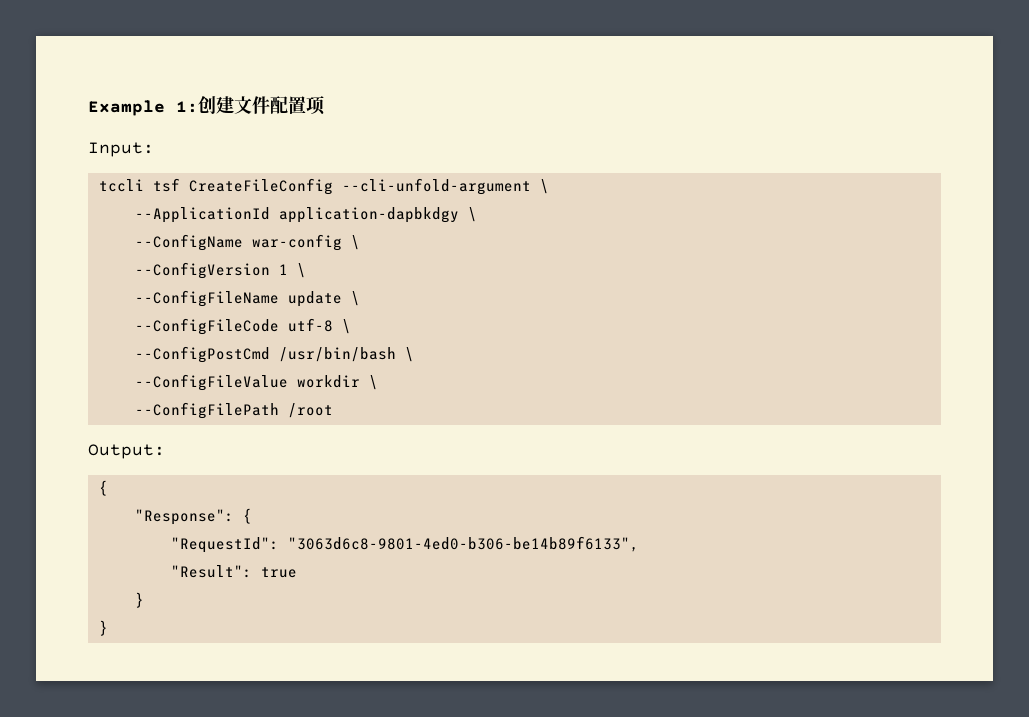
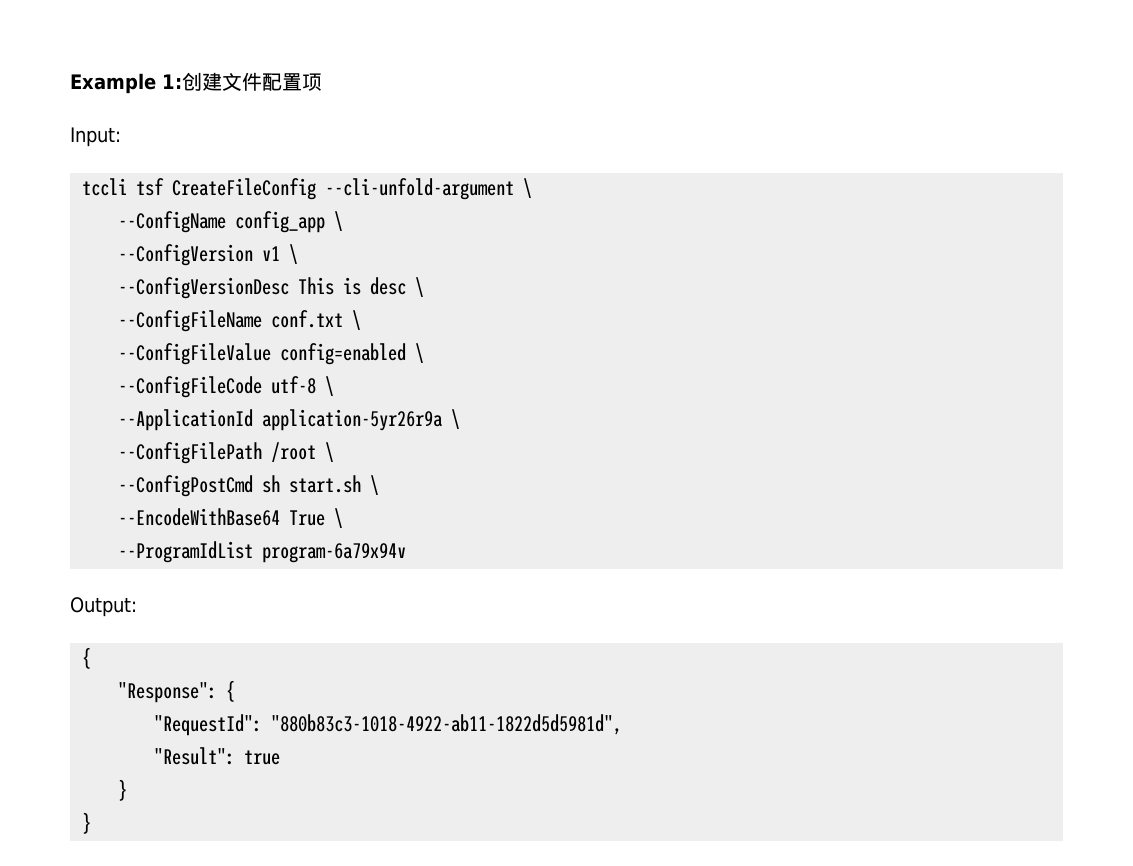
[134,207,477,223] // --ApplicationId application-dapbkdgy \ -> (532, 188) none
[251,234,342,251] war-config -> [235,211,325,233] config_app
[278,263,306,278] [134,290,360,307] [134,318,351,335] [134,346,414,363] [134,374,378,391] [134,402,333,419] 1 \ // --ConfigFileName update \ // --ConfigFileCode utf-8 \ // --ConfigPostCmd /usr/bin/bash \ // --ConfigFileValue workdir \ // --ConfigFilePath /root -> [262,244,298,264] [118,277,424,299] [118,310,361,332] [118,343,424,365] [118,376,334,398] [118,409,460,431] [118,442,334,464] [118,475,379,497] [118,508,343,528] [118,541,406,563] v1 \ // --ConfigVersionDesc This is desc \ // --ConfigFileName conf.txt \ // --ConfigFileValue config=enabled \ // --ConfigFileCode utf-8 \ // --ApplicationId application-5yr26r9a \ // --ConfigFilePath /root \ // --ConfigPostCmd sh start.sh \ // --EncodeWithBase64 True \ // --ProgramIdList program-6a79x94v
[287,536,639,552] "3063d6c8-9801-4ed0-b306-be14b89f6133", -> [271,714,622,735] "880b83c3-1018-4922-ab11-1822d5d5981d",

